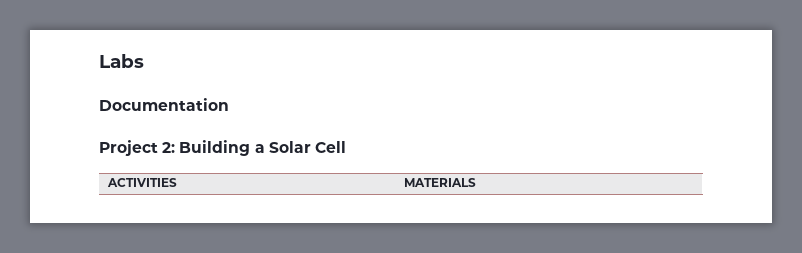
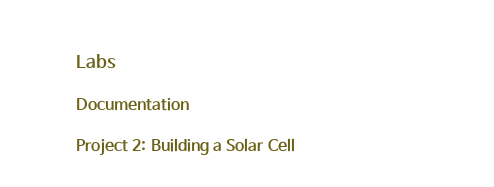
[107,178,178,187] [404,178,477,187] // ACTIVITIES | MATERIALS -> (295, 145) none

